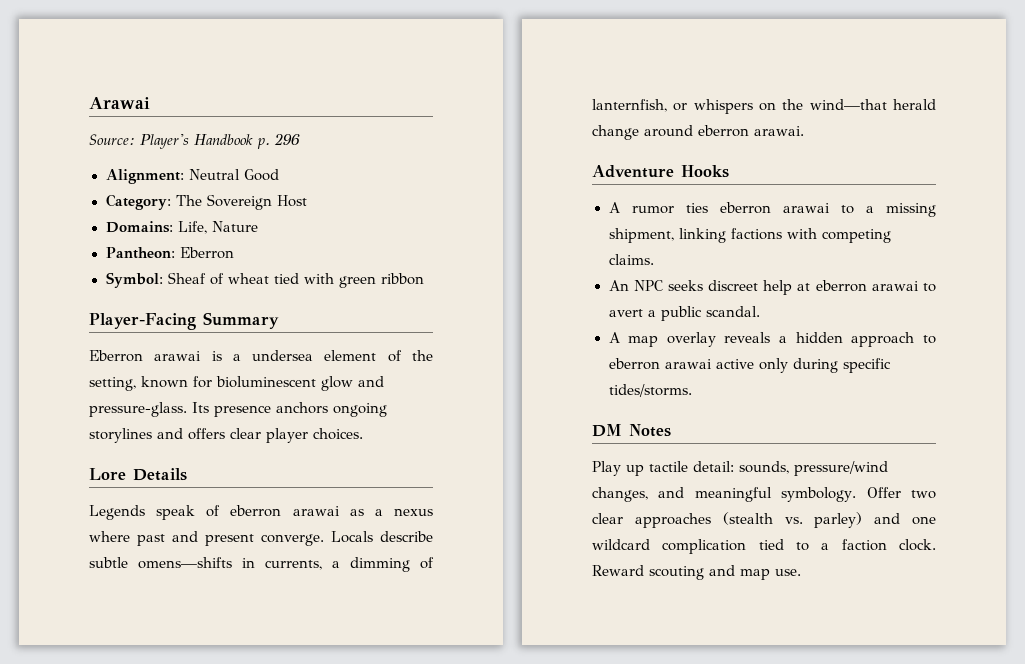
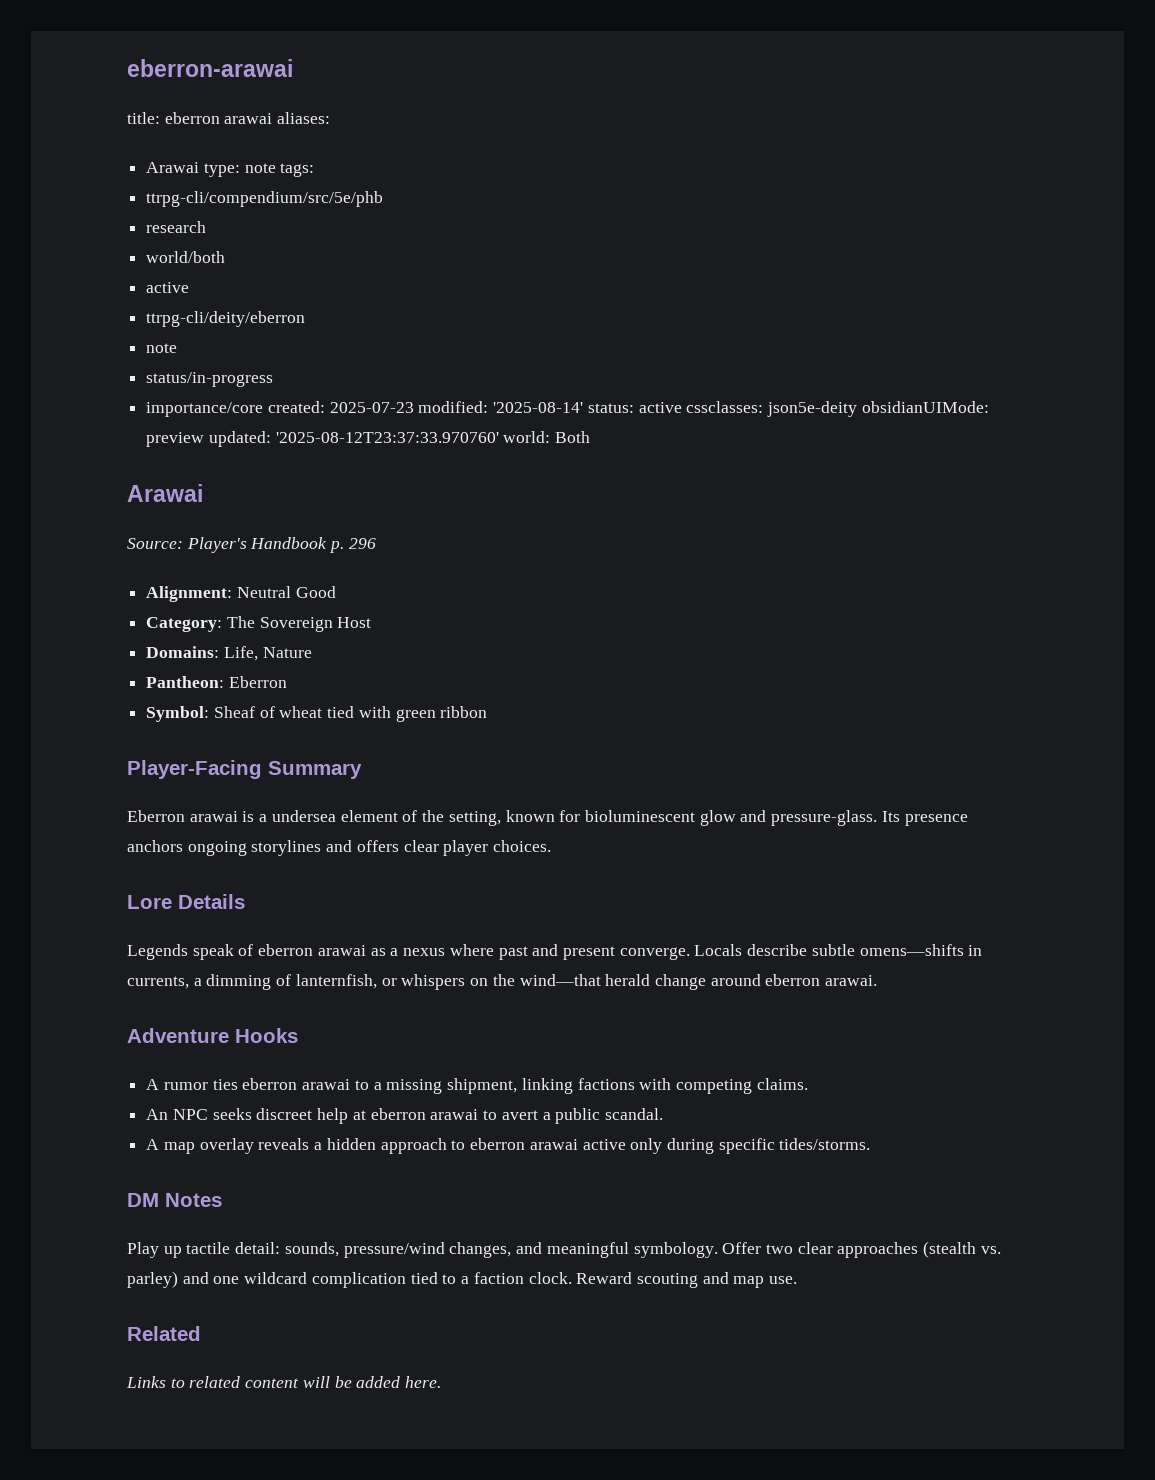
(89, 103) none -> [127,59,293,77] [127,112,331,124] [146,162,315,177] [146,191,384,207] [146,221,207,233] [146,251,226,263] [146,282,190,293] [146,311,306,327] [146,343,178,353] [146,372,274,387] [146,401,989,417] [146,431,591,447] eberron-arawai // title: eberron arawai aliases: // Arawai type: note tags: // ttrpg-cli/compendium/src/5e/phb // research // world/both // active // ttrpg-cli/deity/eberron // note // status/in-progress // importance/core created: 2025-07-23 modified: '2025-08-14' status: active cssclasses: json5e-deity obsidianUIMode: preview updated: '2025-08-12T23:37:33.970760' world: Both //
(801, 572) none -> [127,1326,201,1341] [126,1376,442,1388] // Related // Links to related content will be added here.

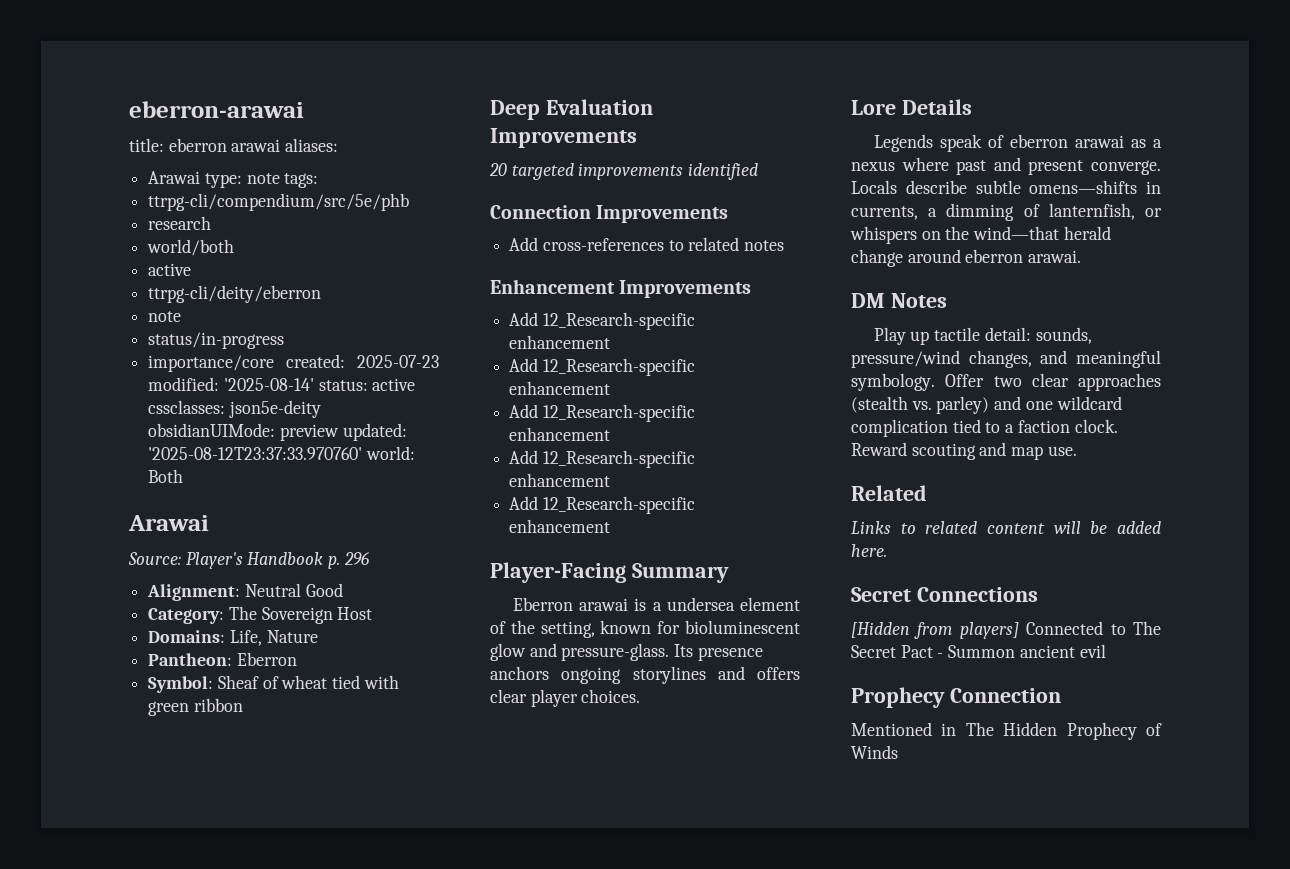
(488, 712) none -> [490,99,653,120] [490,128,637,148] [489,163,759,180] [490,205,729,223] [509,237,785,251] [490,279,752,298] [509,312,695,330] [509,335,611,349] [509,358,695,376] [509,381,611,395] [509,404,695,422] [509,427,611,441] [509,450,695,468] [509,473,611,487] [509,496,695,514] [509,519,611,533] // Deep Evaluation Improvements // 20 targeted improvements identified // Connection Improvements // Add cross-references to related notes // Enhancement Improvements // Add 12_Research-specific enhancement // Add 12_Research-specific enhancement // Add 12_Research-specific enhancement // Add 12_Research-specific enhancement // Add 12_Research-specific enhancement
[127,1028,298,1043] [146,1078,808,1094] [146,1108,663,1124] [146,1138,871,1154] // Adventure Hooks // A rumor ties eberron arawai to a missing shipment, linking factions with competing claims. // An NPC seeks discreet help at eberron arawai to avert a public scandal. // A map overlay reveals a hidden approach to eberron arawai active only during specific tides/storms. -> (1082, 256) none
(442, 1382) none -> [851,587,1038,602] [851,621,1161,639] [851,644,1106,658] [851,687,1061,708] [851,722,1162,740] [851,745,898,759] // Secret Connections // [Hidden from players] Connected to The Secret Pact - Summon ancient evil // Prophecy Connection // Mentioned in The Hidden Prophecy of Winds

